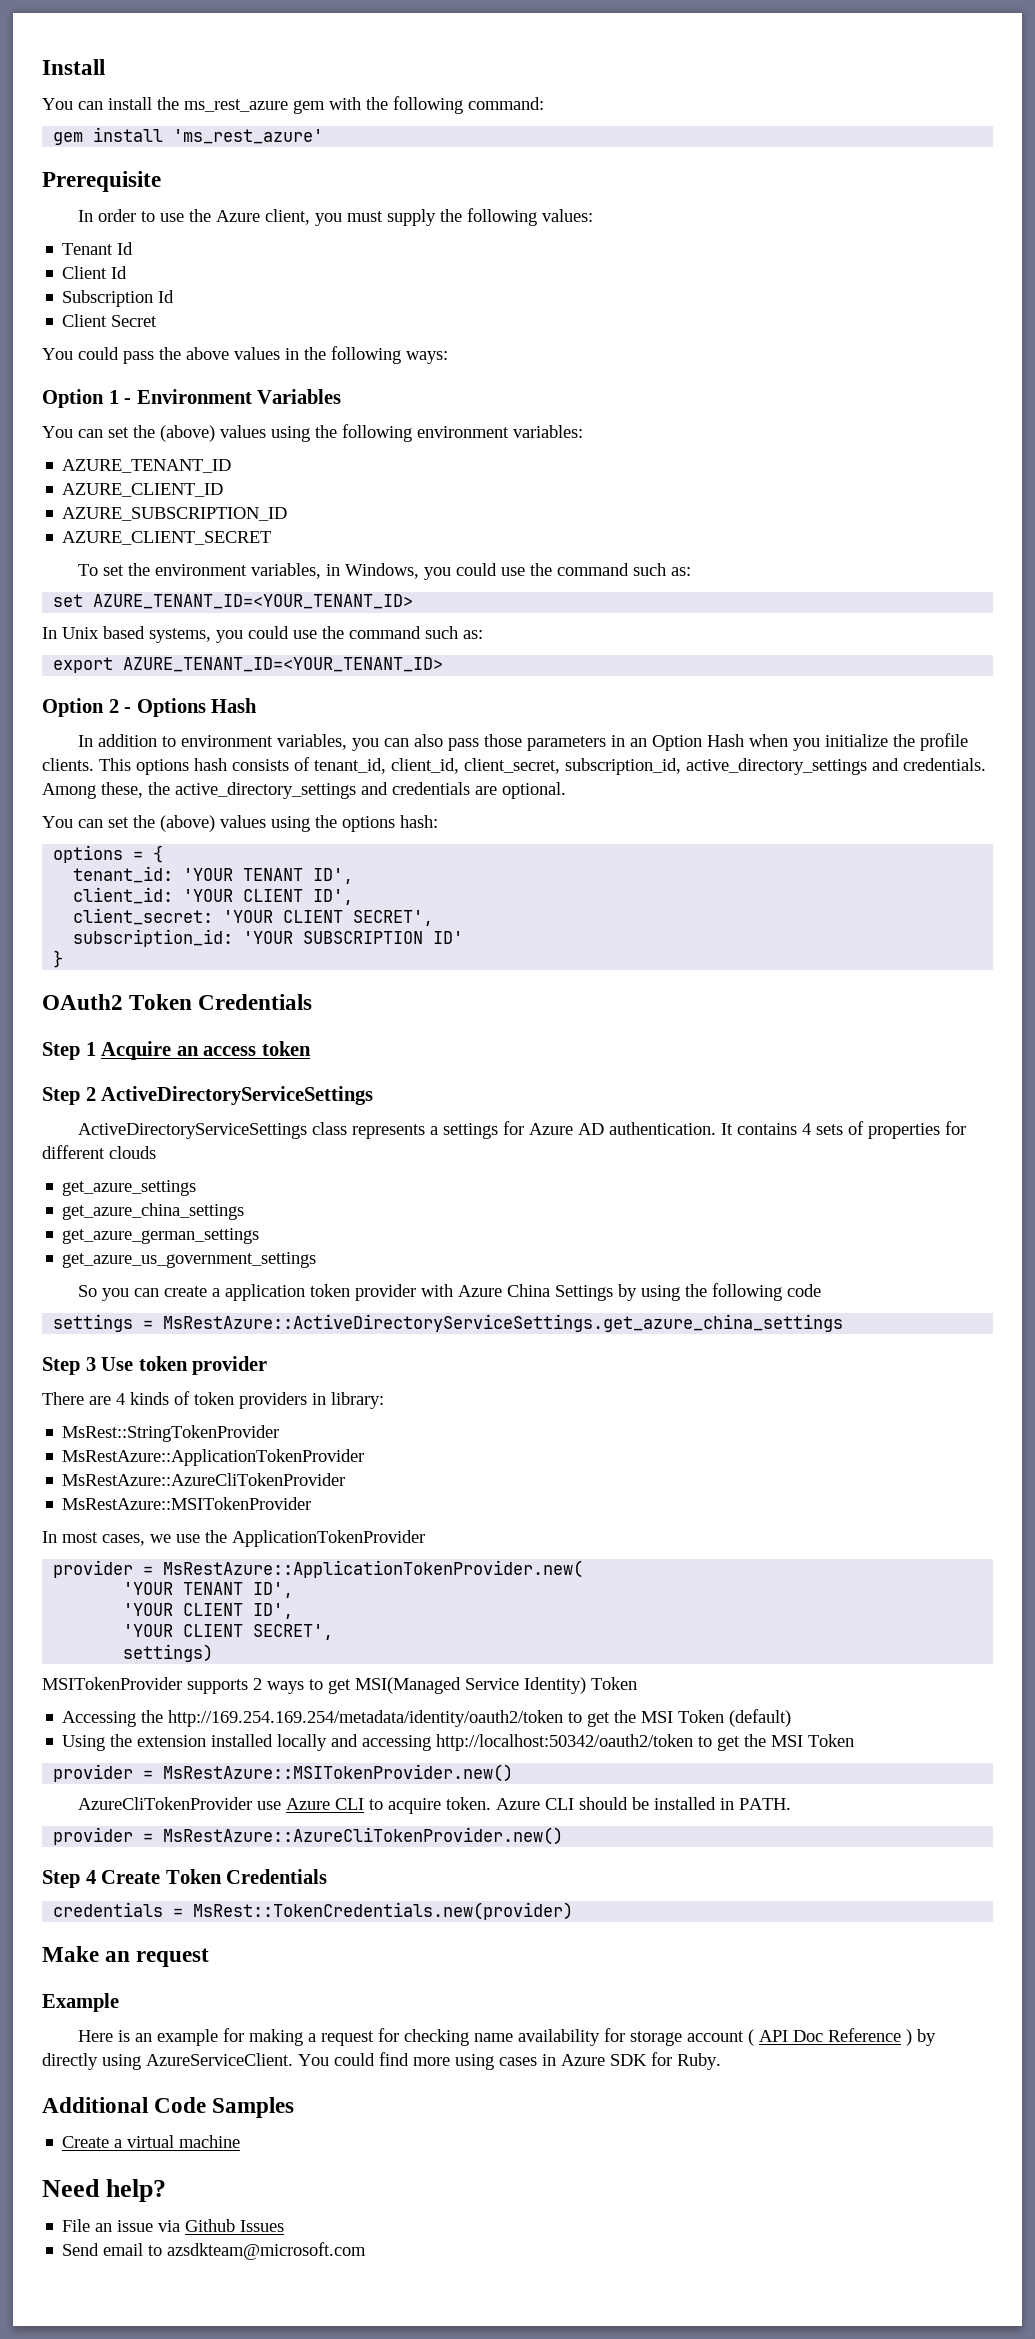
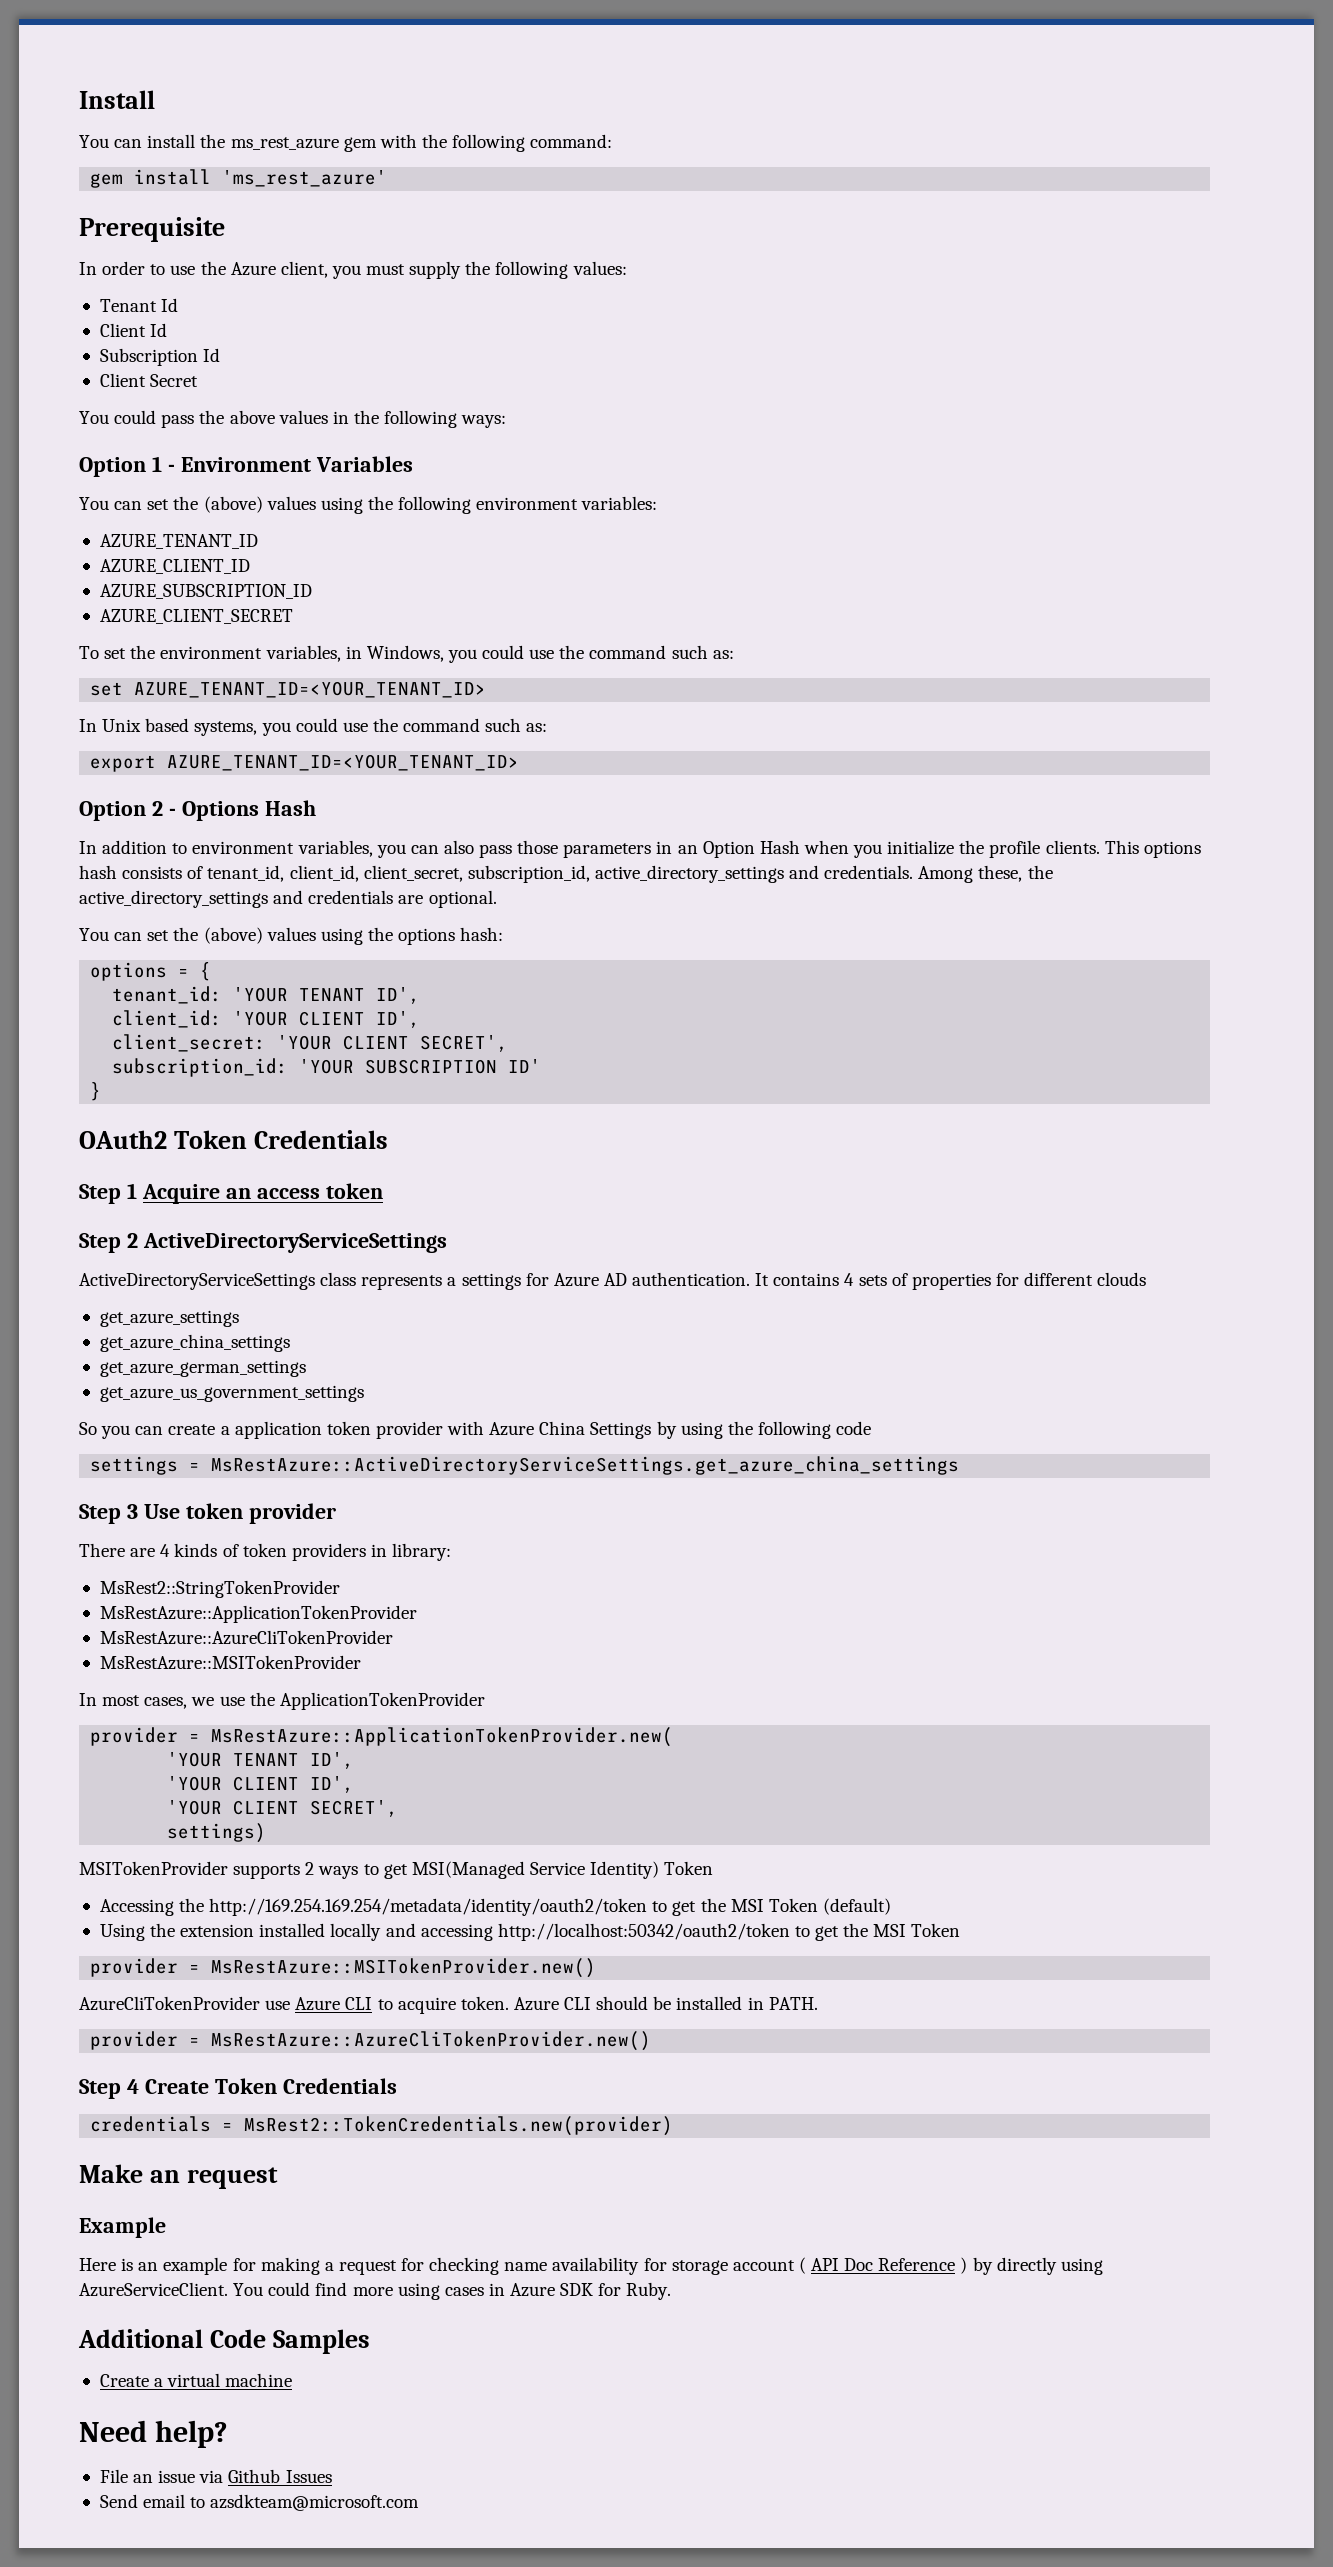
[62,1425,280,1442] MsRest::StringTokenProvider -> [99,1580,340,1598] MsRest2::StringTokenProvider
[193,1902,574,1920] MsRest::TokenCredentials.new(provider) -> [244,2116,674,2136] MsRest2::TokenCredentials.new(provider)

